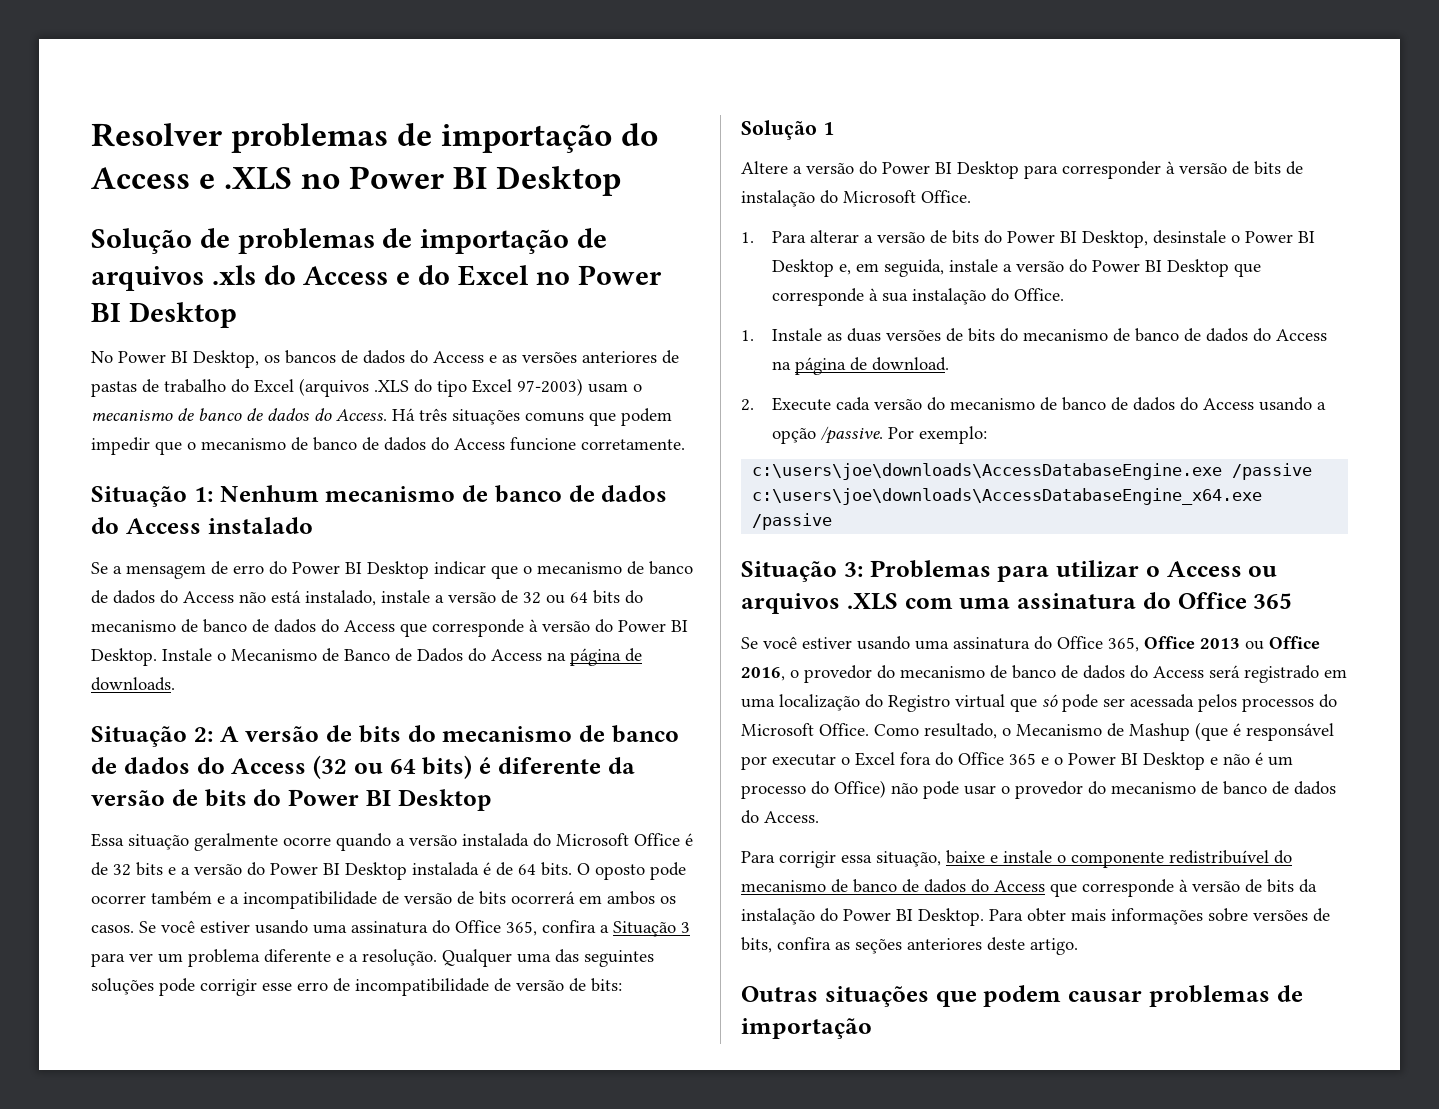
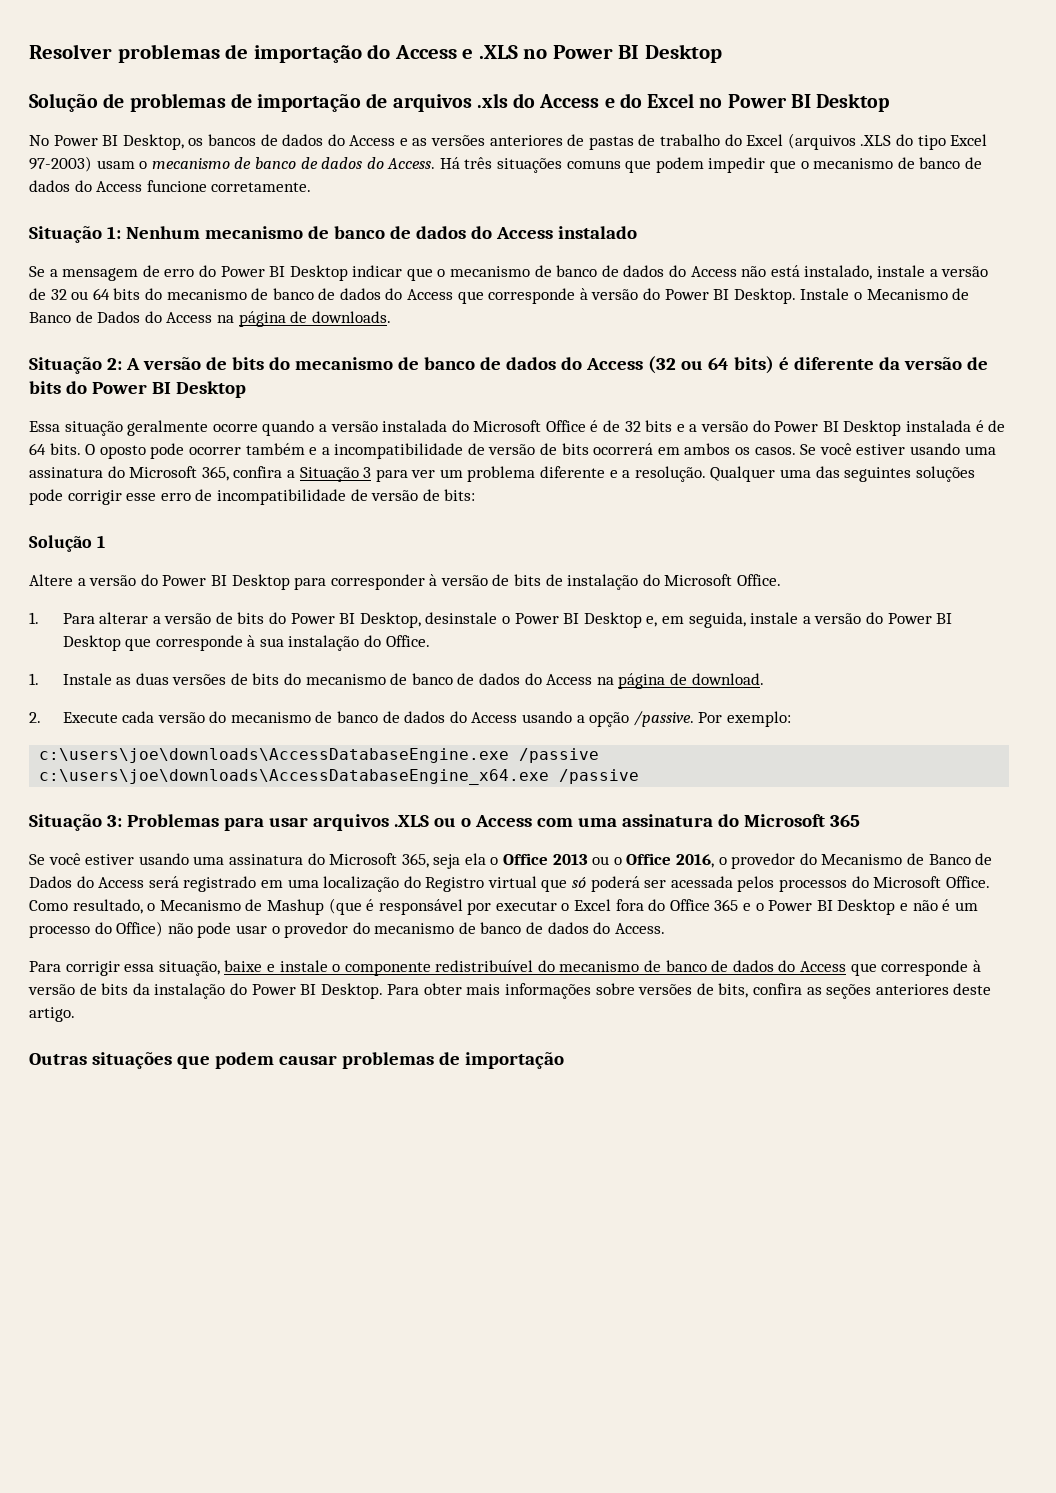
[455,920,501,933] Office -> [129,466,198,478] Microsoft
[1056,560,1278,578] [741,593,898,614] utilizar o Access ou arquivos .XLS -> [268,814,532,831] usar arquivos .XLS ou o Access
[1177,592,1247,609] Office -> [743,814,825,827] Microsoft
[1057,636,1139,652] Office 365, -> [329,853,499,869] Microsoft 365, seja ela o
(1264, 645) none -> [613,857,622,865] o
[900,665,1125,679] mecanismo de banco de dados -> [821,853,993,865] [29,876,72,888] Mecanismo de Banco de Dados
[1062,694,1098,712] pode -> [590,876,640,892] poderá

